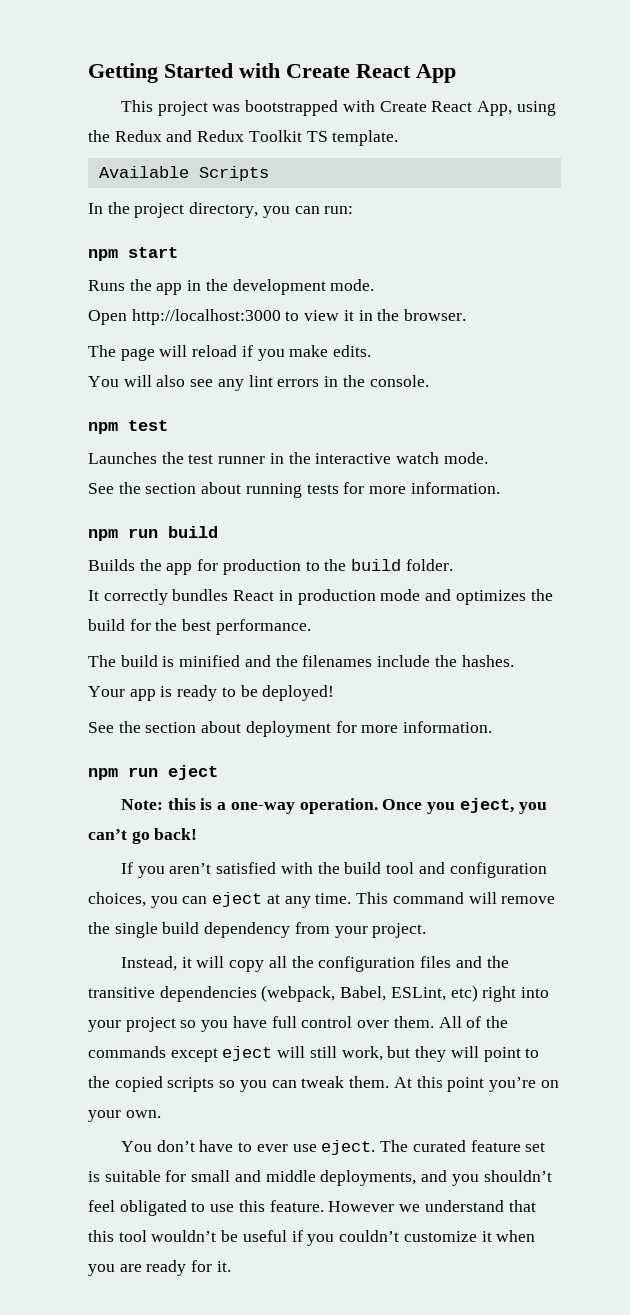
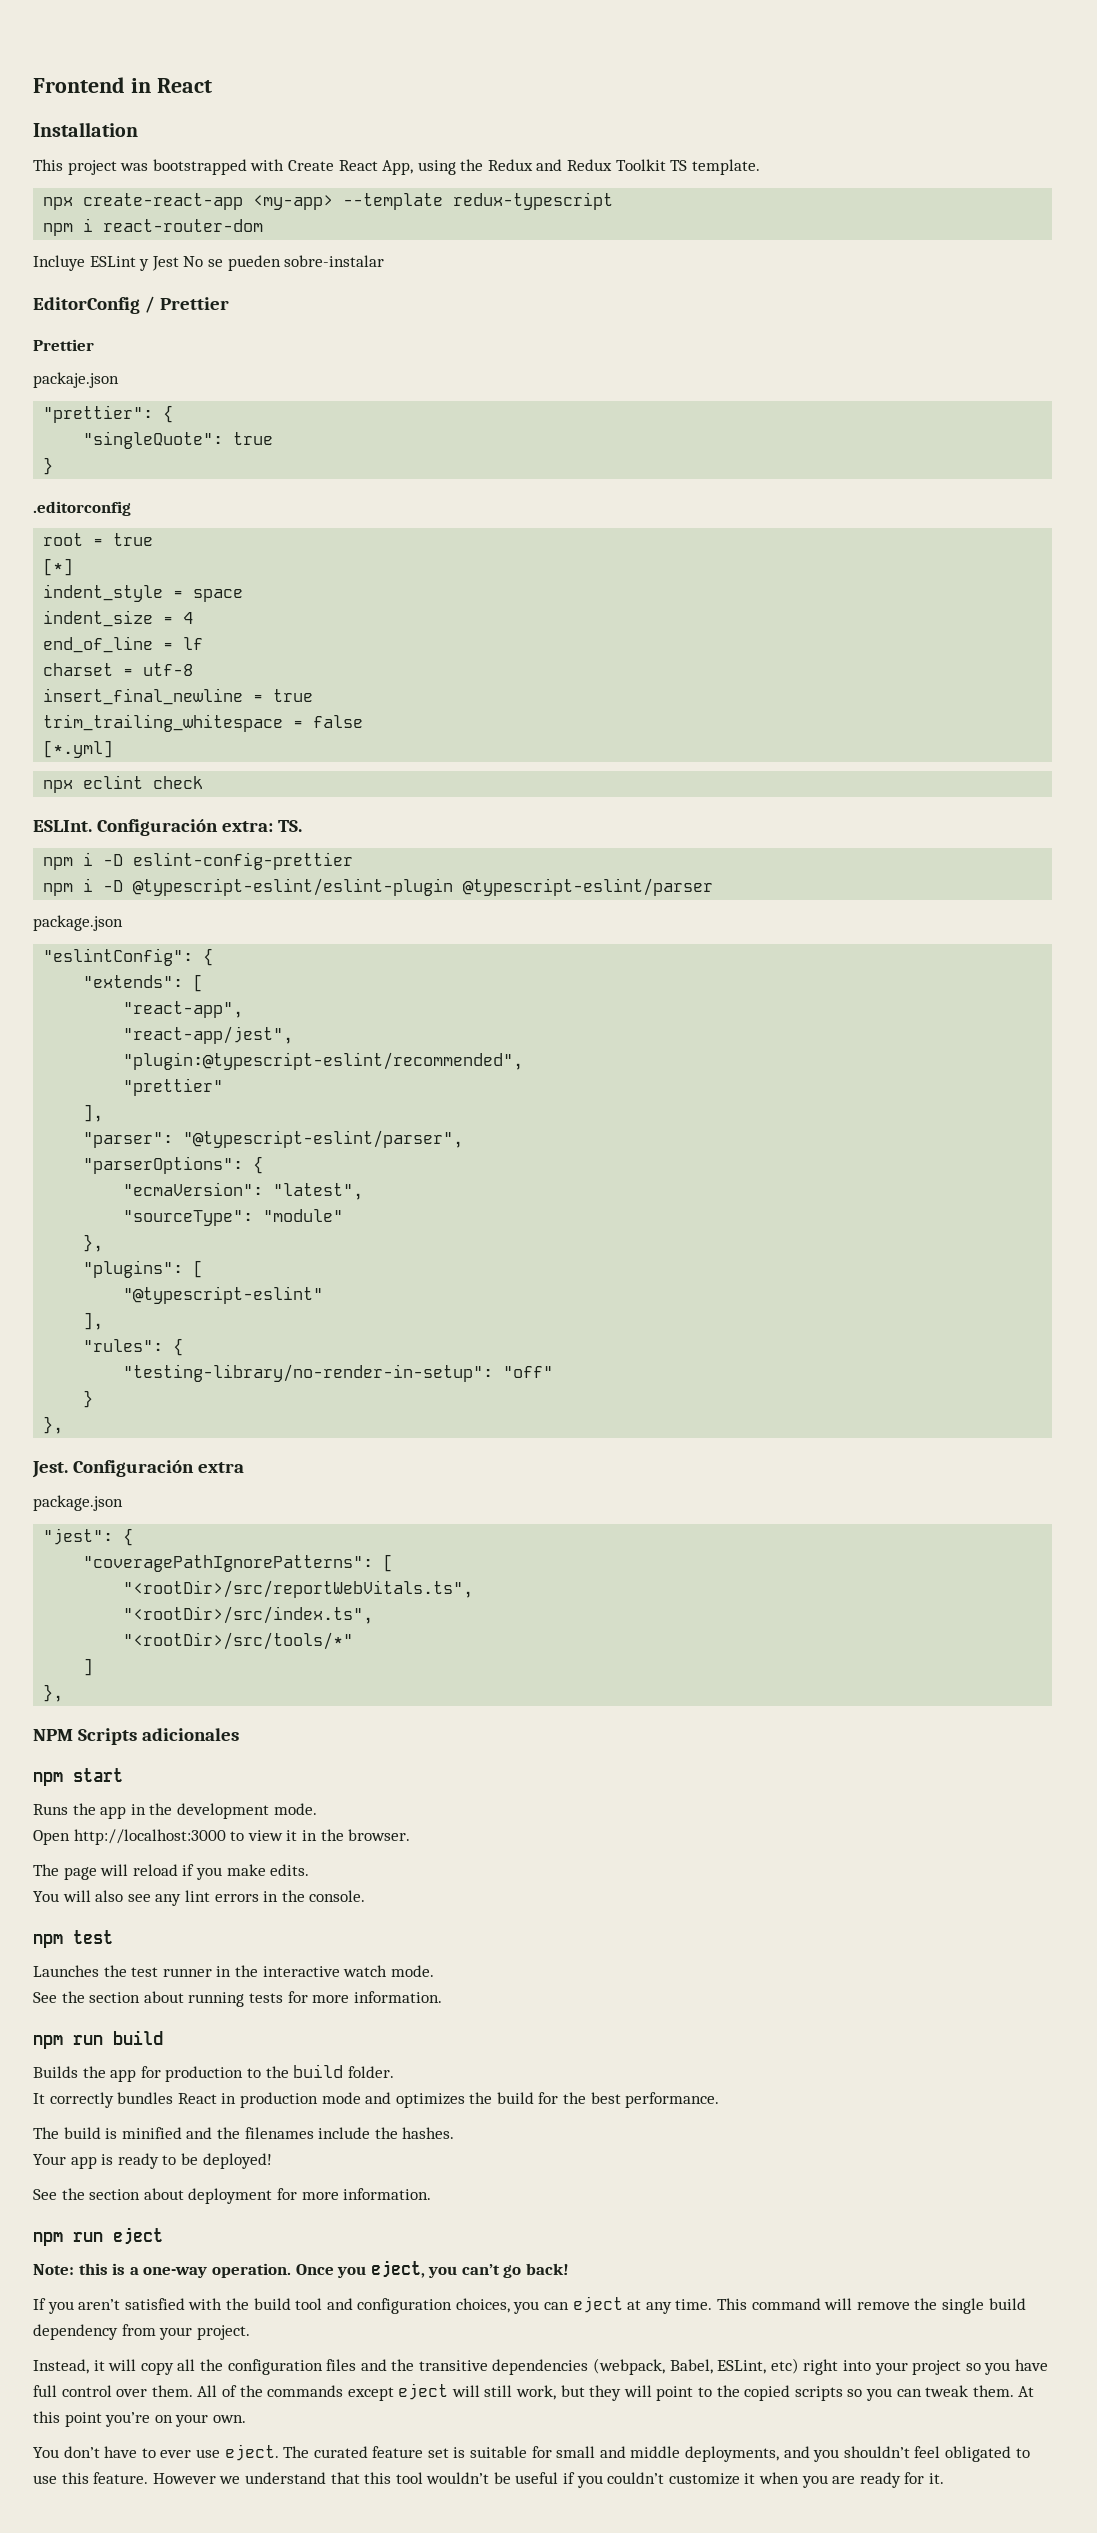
[88,63,456,83] Getting Started with Create React App -> [33,77,212,93] [33,122,138,137] Frontend in React // Installation
[98,166,269,181] [88,202,354,218] Available Scripts // In the project directory, you can run: -> [43,192,614,210] [43,218,264,236] [33,255,385,271] [33,296,229,314] [33,339,94,351] [33,372,119,388] [43,405,174,423] [83,431,274,449] [43,457,54,475] [33,501,131,516] [43,533,154,546] [43,558,74,576] [43,584,244,602] [43,610,194,627] [43,636,204,653] [43,663,194,676] [43,688,314,705] [43,714,364,732] [43,740,114,758] [43,775,204,793] [33,819,302,836] [43,852,354,870] [43,878,714,896] [33,915,123,931] [43,948,214,966] [83,974,204,992] [123,1001,244,1018] [123,1026,294,1044] [123,1052,524,1070] [123,1078,224,1096] [83,1104,104,1122] [83,1130,464,1148] [83,1156,264,1174] [123,1182,364,1200] [123,1209,344,1226] [83,1234,104,1252] [83,1260,204,1278] [123,1286,324,1304] [83,1312,104,1330] [83,1338,184,1356] [123,1364,554,1382] [83,1390,94,1408] [43,1416,64,1434] [32,1460,244,1478] [33,1495,123,1511] [43,1528,134,1546] [83,1554,394,1572] [123,1580,474,1598] [123,1606,374,1624] [123,1632,354,1650] [83,1658,94,1676] [43,1684,64,1702] [33,1728,239,1745] npx create-react-app <my-app> --template redux-typescript // npm i react-router-dom // Incluye ESLint y Jest No se pueden sobre-instalar // EditorConfig / Prettier // Prettier // packaje.json // "prettier": { // "singleQuote": true // } // .editorconfig // root = true // [*] // indent_style = space // indent_size = 4 // end_of_line = lf // charset = utf-8 // insert_final_newline = true // trim_trailing_whitespace = false // [*.yml] // npx eclint check // ESLInt. Configuración extra: TS. // npm i -D eslint-config-prettier // npm i -D @typescript-eslint/eslint-plugin @typescript-eslint/parser // package.json // "eslintConfig": { // "extends": [ // "react-app", // "react-app/jest", // "plugin:@typescript-eslint/recommended", // "prettier" // ], // "parser": "@typescript-eslint/parser", // "parserOptions": { // "ecmaVersion": "latest", // "sourceType": "module" // }, // "plugins": [ // "@typescript-eslint" // ], // "rules": { // "testing-library/no-render-in-setup": "off" // } // }, // Jest. Configuración extra // package.json // "jest": { // "coveragePathIgnorePatterns": [ // "<rootDir>/src/reportWebVitals.ts", // "<rootDir>/src/index.ts", // "<rootDir>/src/tools/*" // ] // }, // NPM Scripts adicionales

